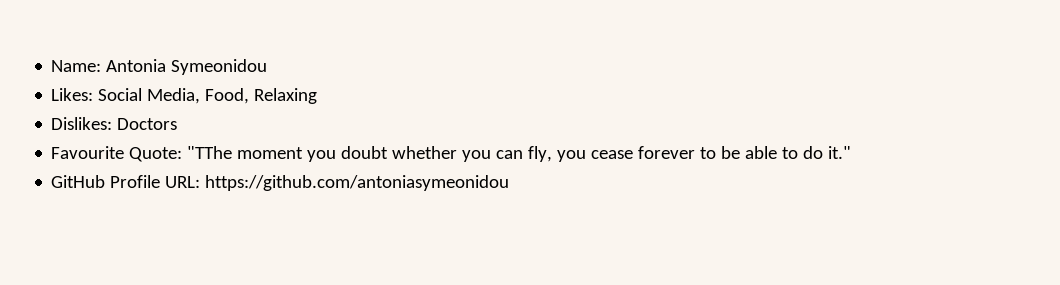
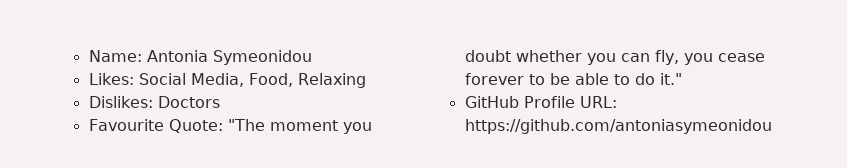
[187,146,233,159] "TThe -> [227,119,265,131] "The

